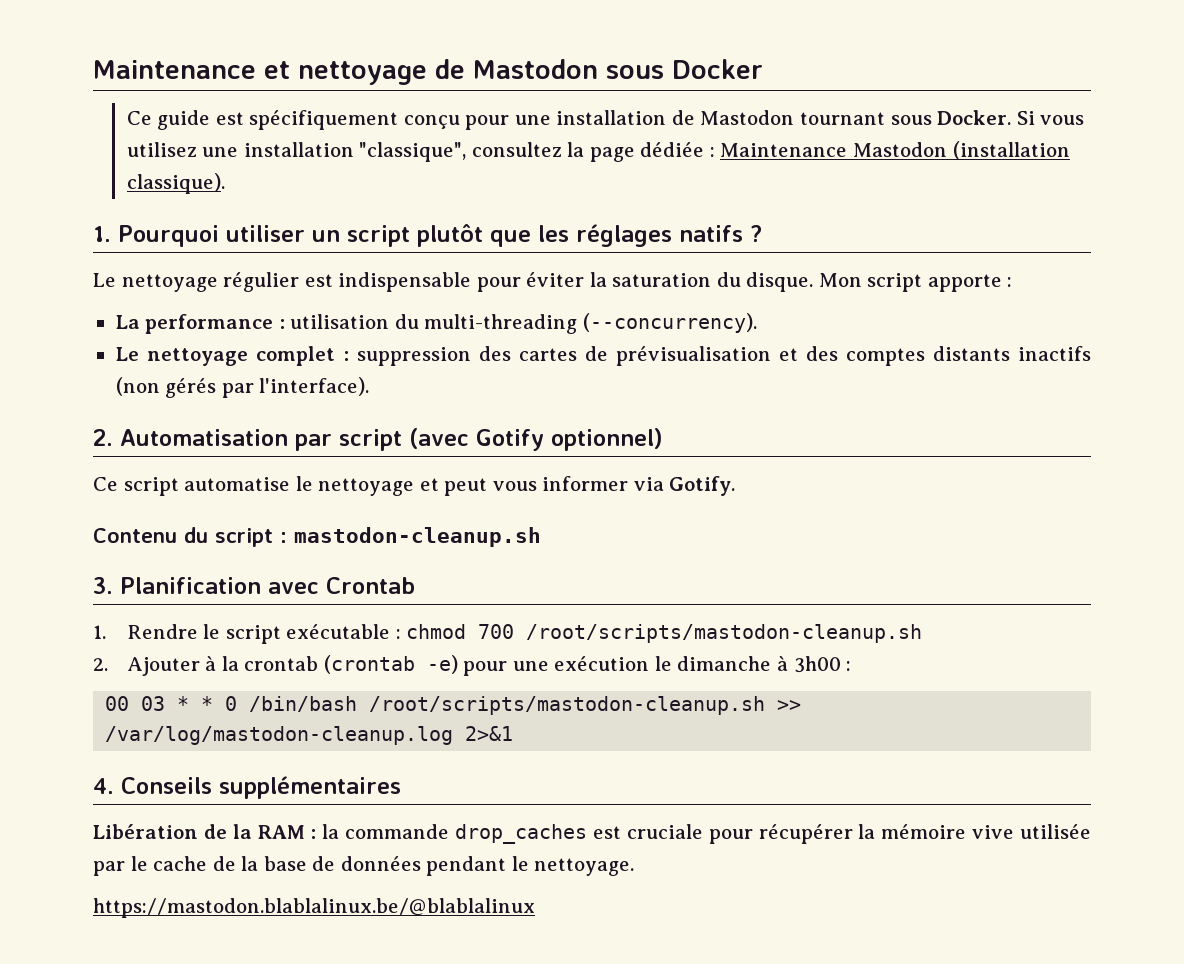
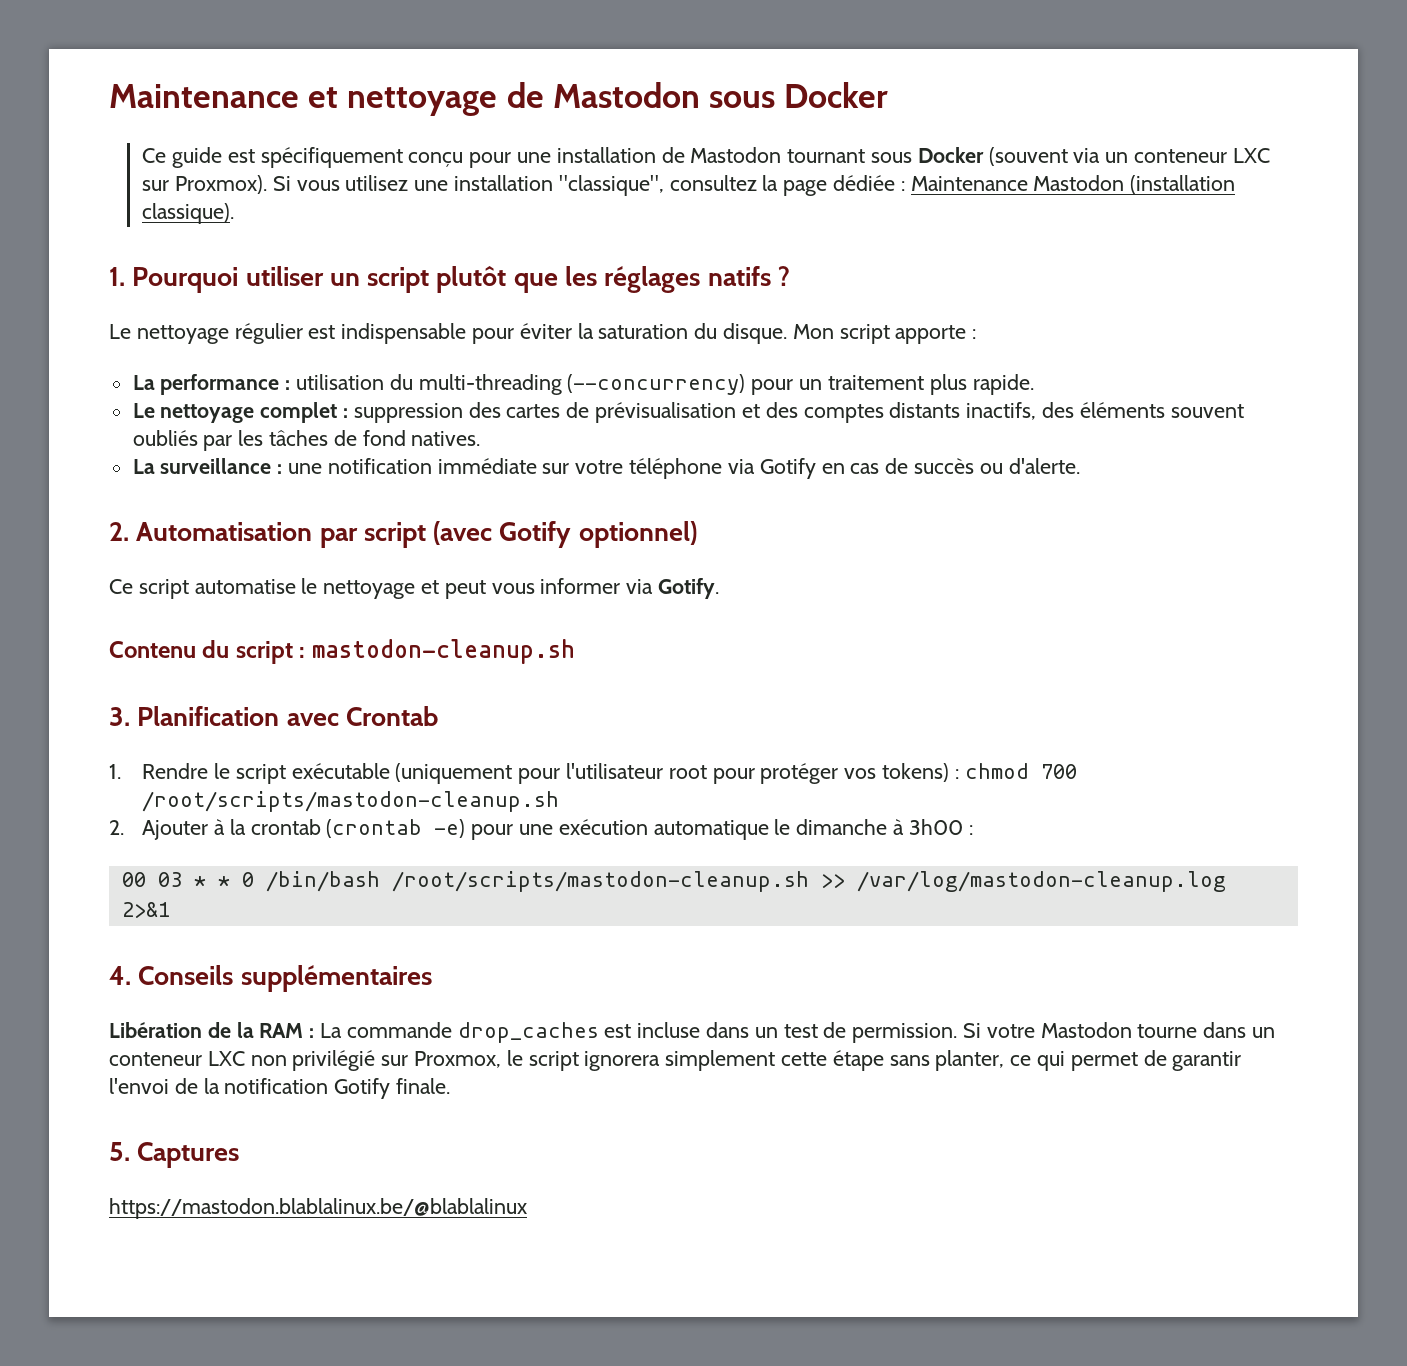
[937,110,1012,125] Docker. -> [917,147,1270,166] [142,175,267,194] Docker (souvent via un conteneur LXC sur Proxmox).
[582,313,757,333] (--concurrency). -> [567,374,1034,395] (--concurrency) pour un traitement plus rapide.
[1018,346,1092,361] [115,377,370,398] inactifs (non gérés par l'interface). -> [966,402,1244,420] [132,430,481,451] [132,458,1080,479] inactifs, des éléments souvent oubliés par les tâches de fond natives. // La surveillance : une notification immédiate sur votre téléphone via Gotify en cas de succès ou d'alerte.
(391, 631) none -> [395,763,950,784] (uniquement pour l'utilisateur root pour protéger vos tokens)
(650, 663) none -> [653,820,769,840] automatique
[322,824,340,839] la -> [320,1023,343,1038] La
[626,824,1091,844] [93,856,635,876] cruciale pour récupérer la mémoire vive utilisée par le cache de la base de données pendant le nettoyage. -> [637,1022,1276,1043] [109,1050,1242,1071] [109,1078,451,1099] [109,1142,240,1168] incluse dans un test de permission. Si votre Mastodon tourne dans un conteneur LXC non privilégié sur Proxmox, le script ignorera simplement cette étape sans planter, ce qui permet de garantir l'envoi de la notification Gotify finale. // 5. Captures

